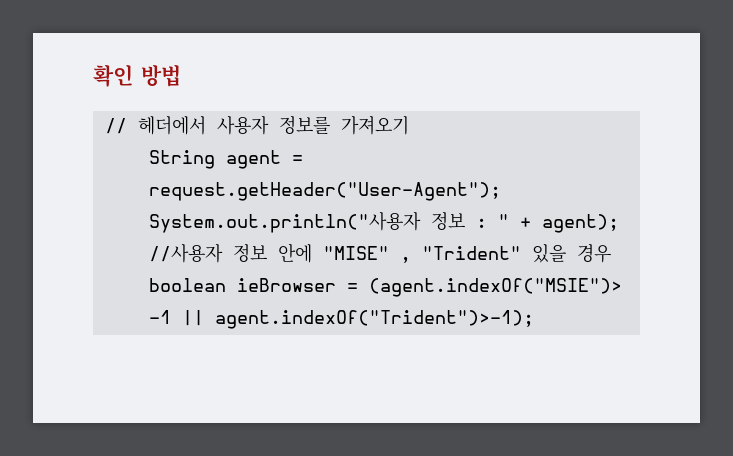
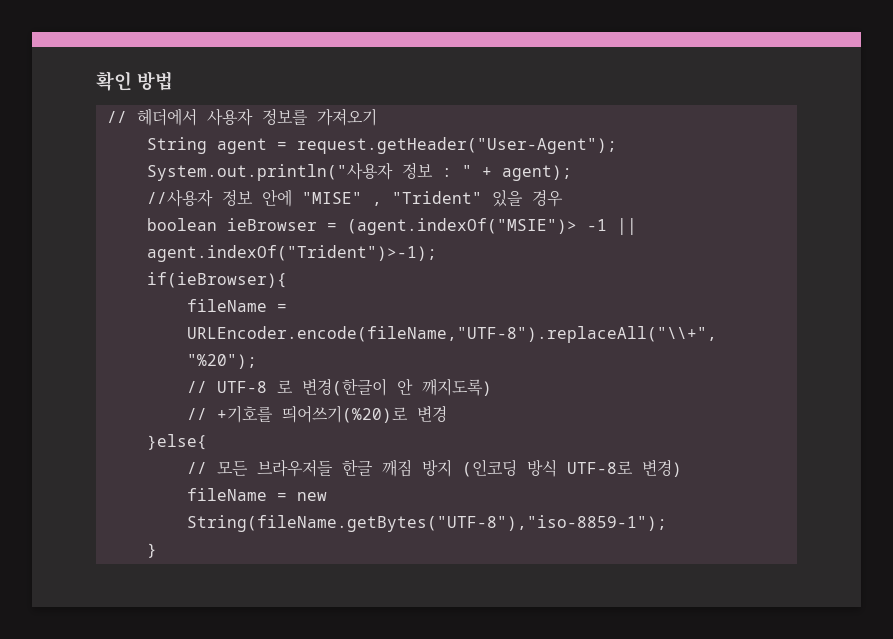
(534, 319) none -> [146,272,287,288] [186,299,287,312] [186,326,717,343] [186,354,257,369] [186,378,492,396] [186,405,447,423] [146,434,207,450] [186,459,682,477] [186,488,327,501] [186,515,667,532] [146,543,157,558] // if(ieBrowser){ // fileName = URLEncoder.encode(fileName,"UTF-8").replaceAll("\\+", "%20"); // // UTF-8 로 변경(한글이 안 깨지도록) // // +기호를 띄어쓰기(%20)로 변경 // }else{ // // 모든 브라우저들 한글 깨짐 방지 (인코딩 방식 UTF-8로 변경) // fileName = new String(fileName.getBytes("UTF-8"),"iso-8859-1"); // }

